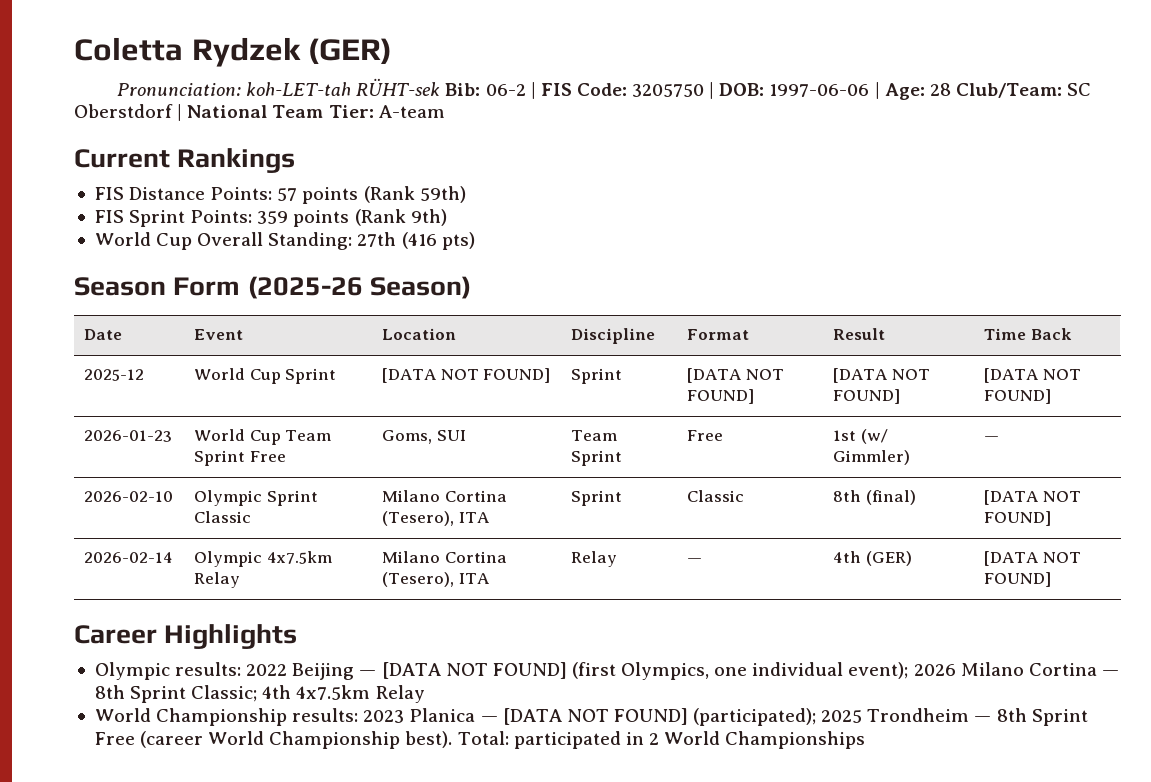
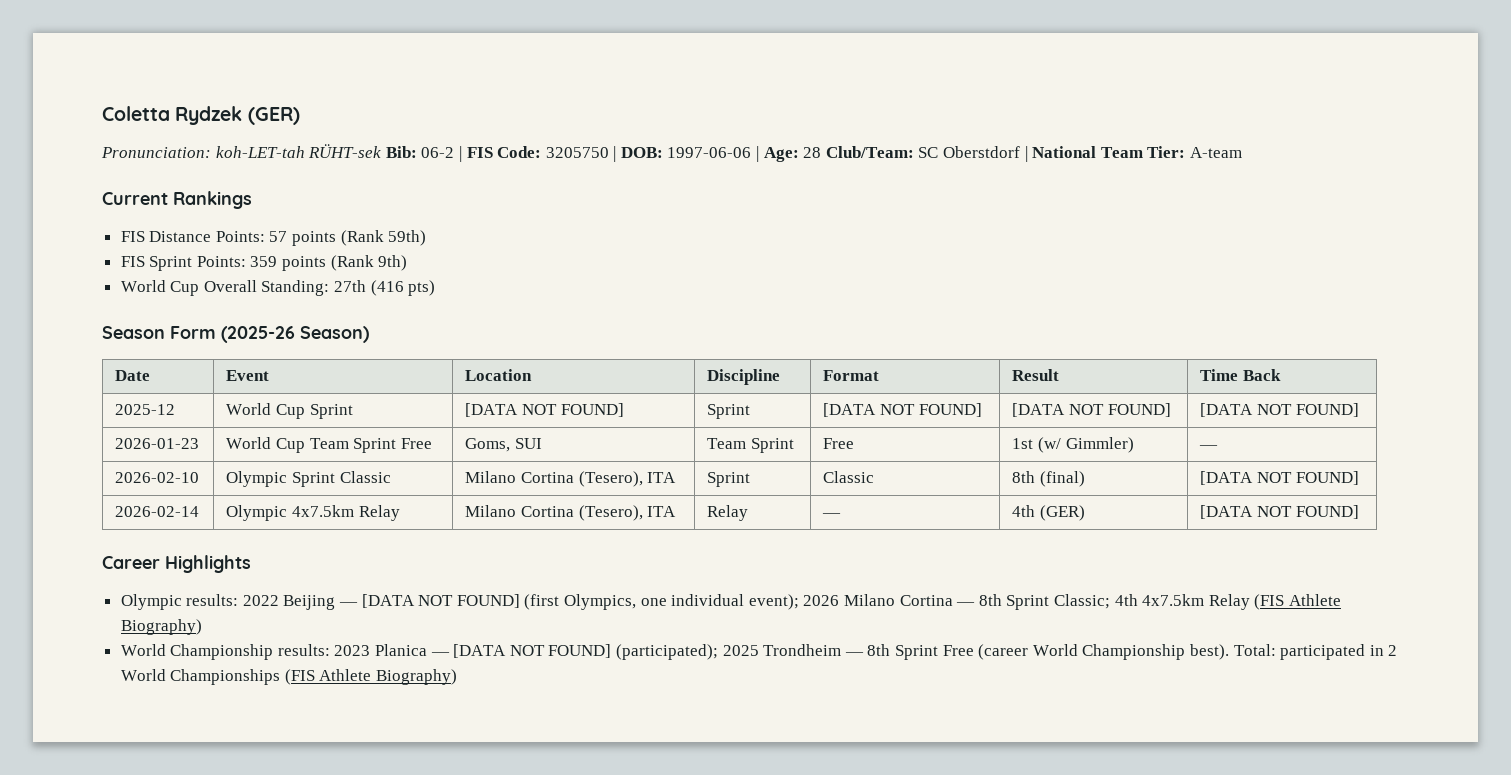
(425, 694) none -> [1254,594,1341,610] [120,619,202,635] (FIS Athlete Biography)
(866, 740) none -> [284,669,458,685] (FIS Athlete Biography)

